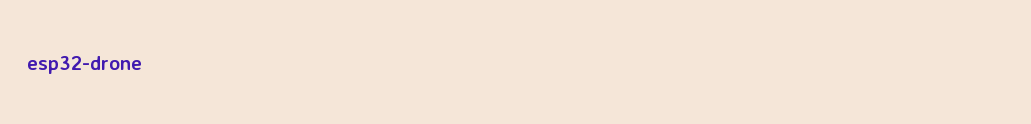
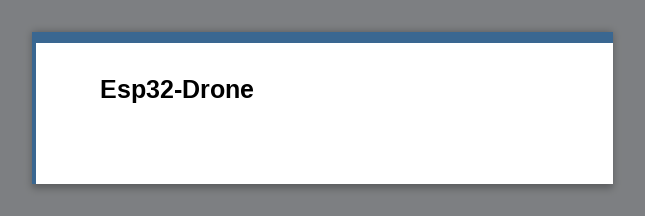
[27,56,142,74] esp32-drone -> [100,80,254,103] Esp32-Drone

